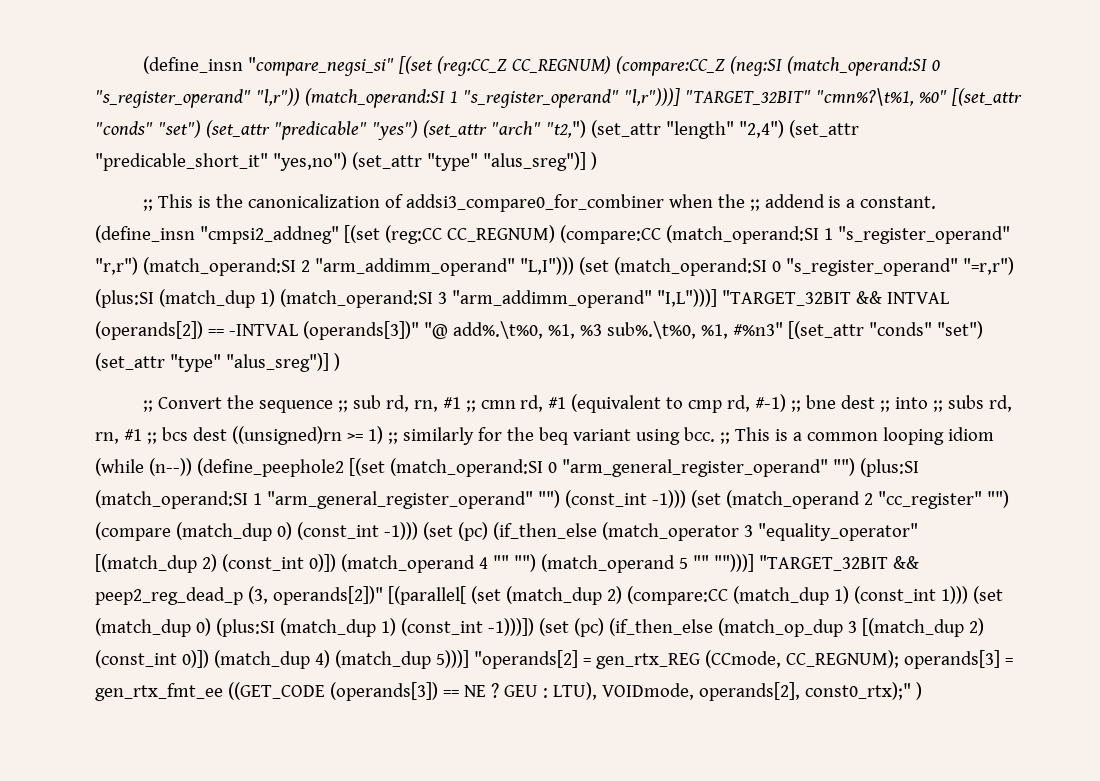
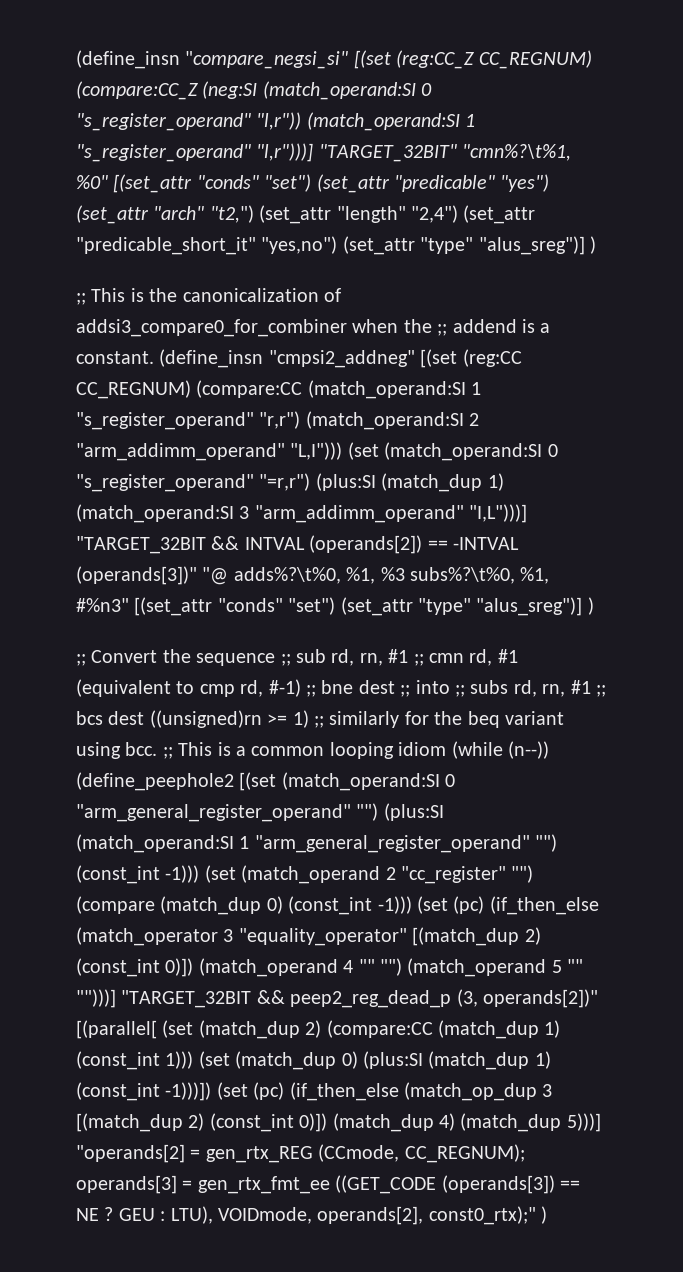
[452,321,543,339] add%.\t%0, -> [233,567,341,584] adds%?\t%0,
[606,321,696,339] sub%.\t%0, -> [409,567,515,584] subs%?\t%0,

